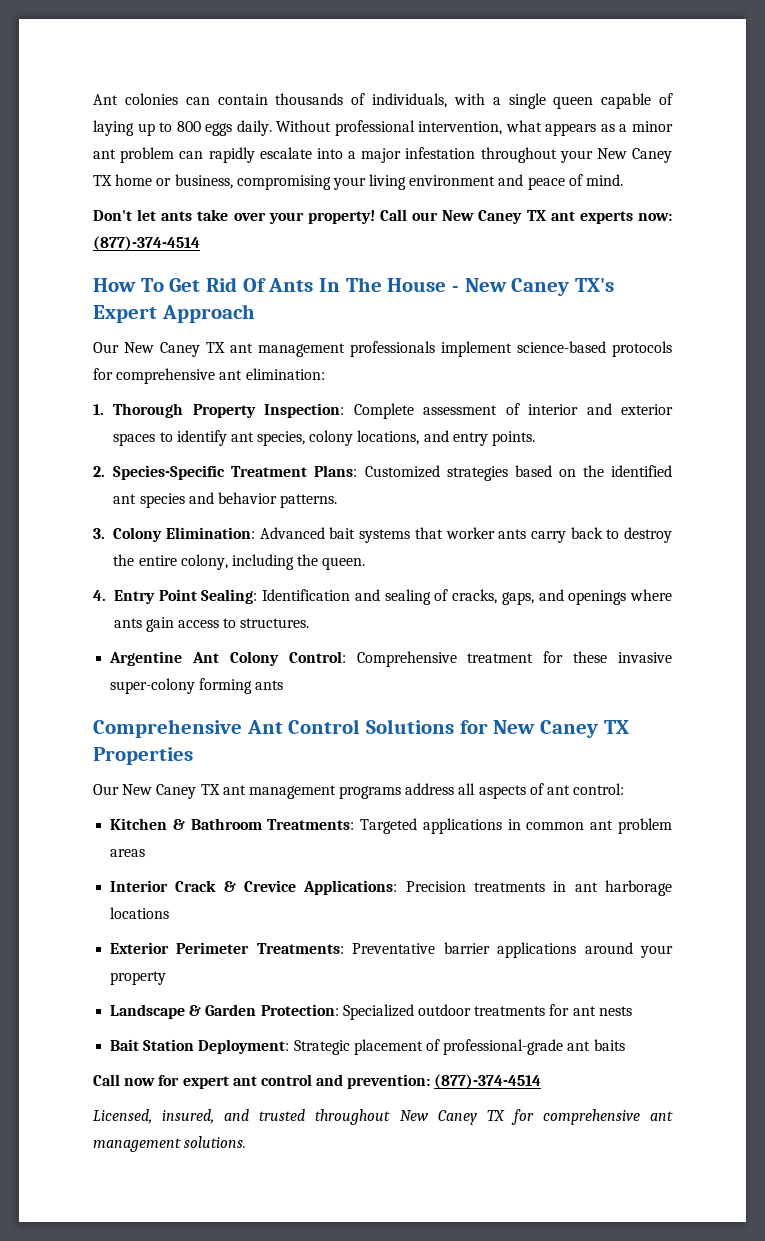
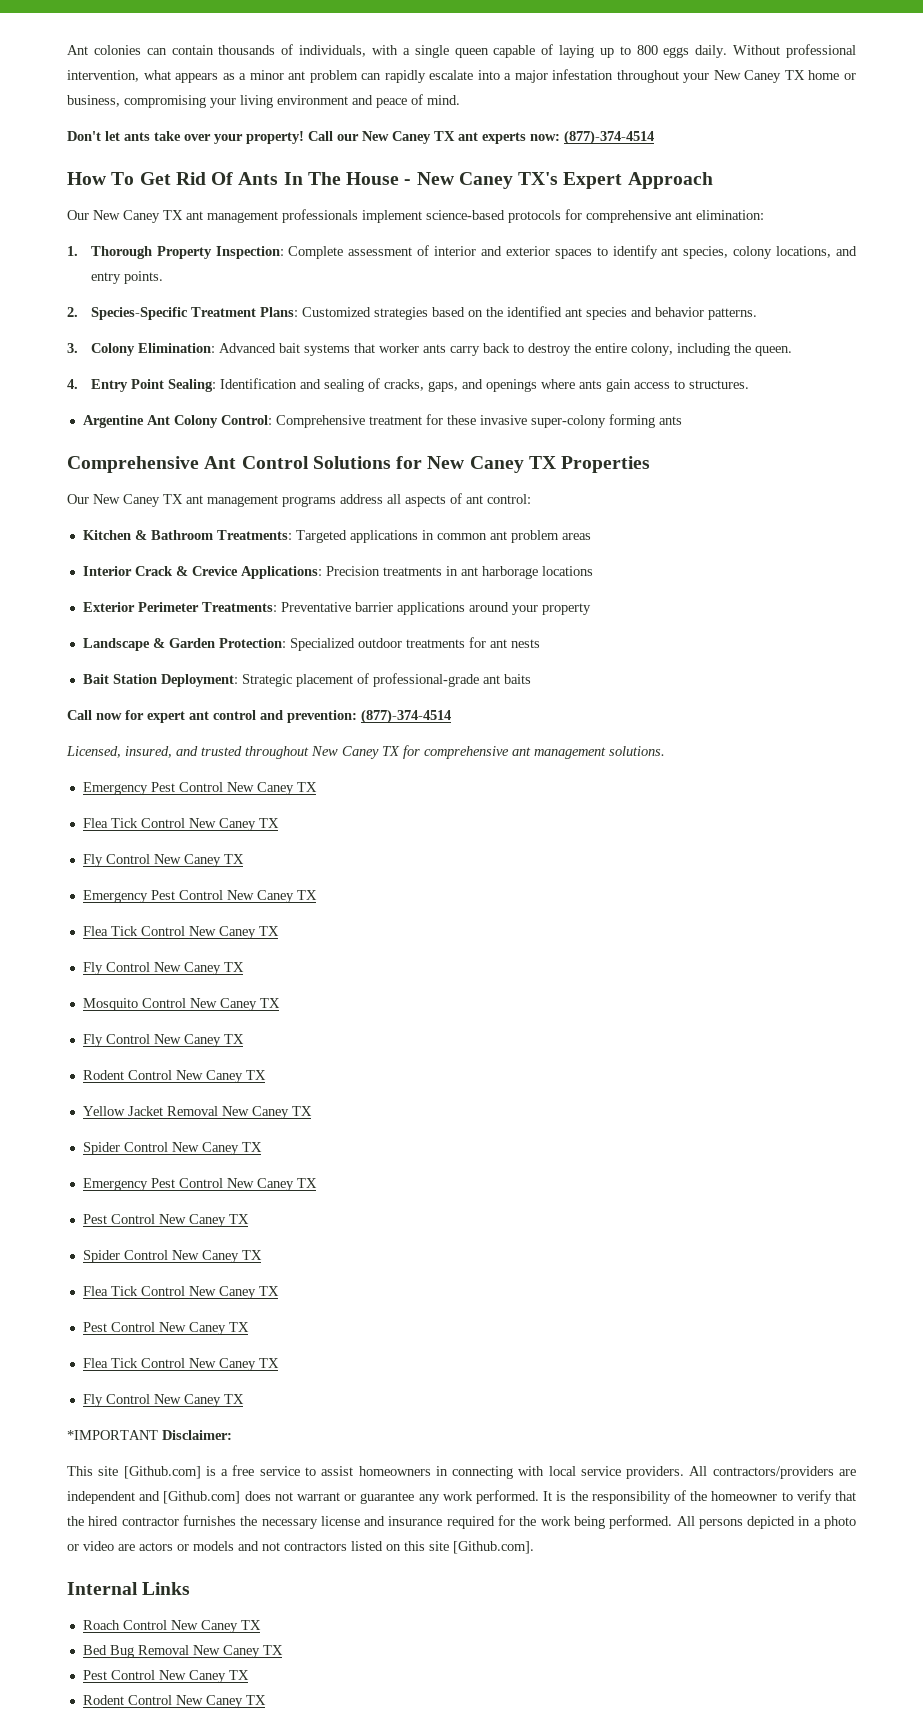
(247, 1142) none -> [82,782,317,795] [82,818,279,831] [82,854,244,867] [82,890,317,903] [82,926,279,939] [82,962,244,975] [82,998,280,1011] [82,1034,244,1047] [82,1070,266,1083] [82,1106,312,1119] [82,1142,262,1155] [82,1178,317,1191] [82,1214,249,1227] [82,1250,262,1263] [82,1286,279,1299] [82,1322,249,1335] [82,1358,279,1371] [82,1394,244,1407] [67,1430,232,1440] [67,1465,857,1479] [67,1490,857,1504] [67,1515,856,1529] [67,1541,534,1554] [67,1582,191,1595] [82,1620,261,1633] [82,1645,283,1658] [82,1670,249,1683] [82,1695,266,1708] // Emergency Pest Control New Caney TX // Flea Tick Control New Caney TX // Fly Control New Caney TX // Emergency Pest Control New Caney TX // Flea Tick Control New Caney TX // Fly Control New Caney TX // Mosquito Control New Caney TX // Fly Control New Caney TX // Rodent Control New Caney TX // Yellow Jacket Removal New Caney TX // Spider Control New Caney TX // Emergency Pest Control New Caney TX // Pest Control New Caney TX // Spider Control New Caney TX // Flea Tick Control New Caney TX // Pest Control New Caney TX // Flea Tick Control New Caney TX // Fly Control New Caney TX // *IMPORTANT Disclaimer: // This site [Github.com] is a free service to assist homeowners in connecting with local service providers. All contractors/providers are independent and [Github.com] does not warrant or guarantee any work performed. It is the responsibility of the homeowner to verify that the hired contractor furnishes the necessary license and insurance required for the work being performed. All persons depicted in a photo or video are actors or models and not contractors listed on this site [Github.com]. // Internal Links // Roach Control New Caney TX // Bed Bug Removal New Caney TX // Pest Control New Caney TX // Rodent Control New Caney TX

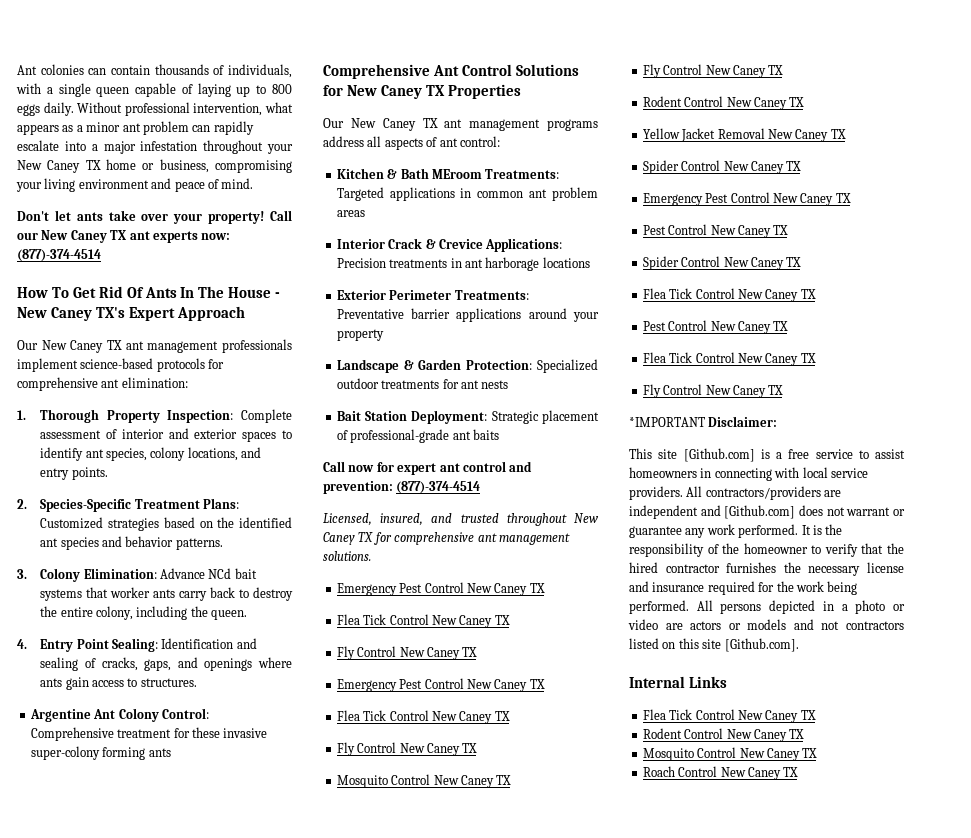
[218,343,276,353] Advanced -> [159,568,232,579] Advance NCd
[150,530,213,540] Bathroom -> [400,168,482,179] Bath MEroom
[82,1620,261,1633] [82,1645,283,1658] [82,1670,249,1683] [82,1695,266,1708] Roach Control New Caney TX // Bed Bug Removal New Caney TX // Pest Control New Caney TX // Rodent Control New Caney TX -> [642,709,816,723] [642,728,805,742] [642,747,818,761] [642,766,799,780] Flea Tick Control New Caney TX // Rodent Control New Caney TX // Mosquito Control New Caney TX // Roach Control New Caney TX

